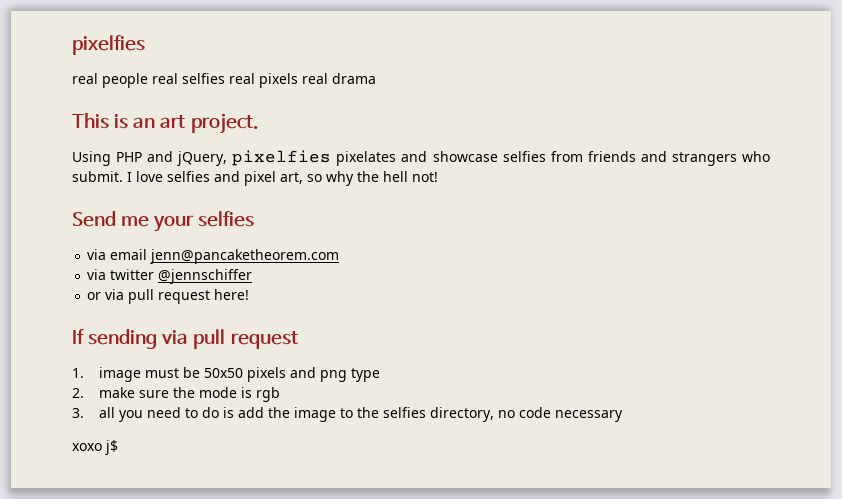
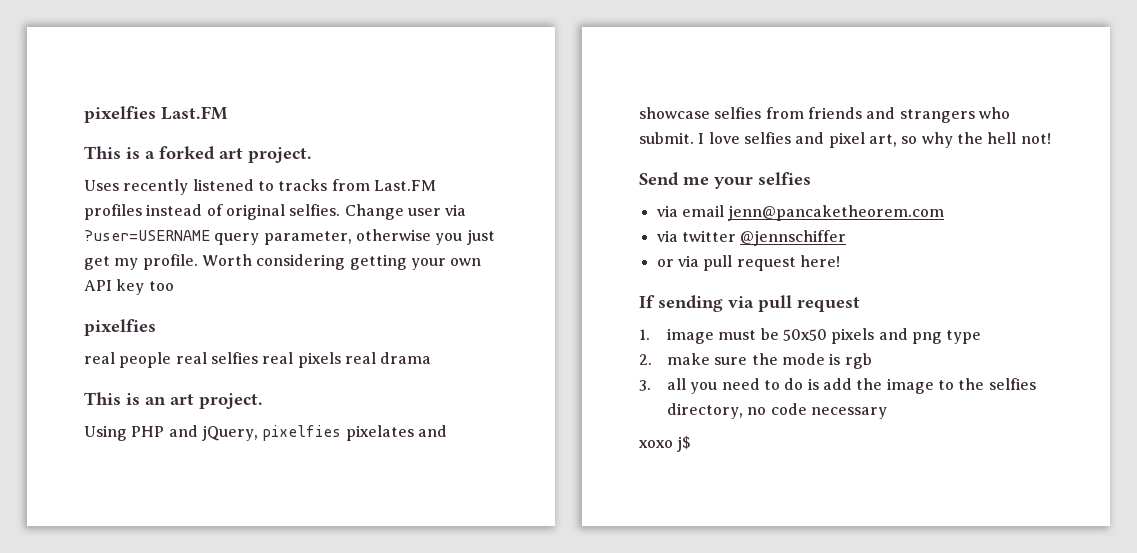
[72,35,145,55] pixelfies -> [84,106,228,123] [84,146,312,163] [84,179,436,195] [84,204,467,220] [84,229,495,245] [84,254,482,270] [84,279,174,295] [84,319,156,336] pixelfies Last.FM // This is a forked art project. // Uses recently listened to tracks from Last.FM profiles instead of original selfies. Change user via ?user=USERNAME query parameter, otherwise you just get my profile. Worth considering getting your own API key too // pixelfies

